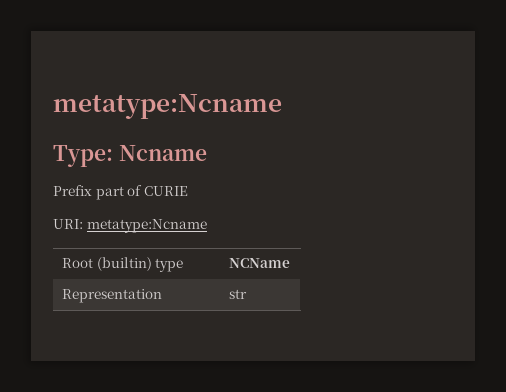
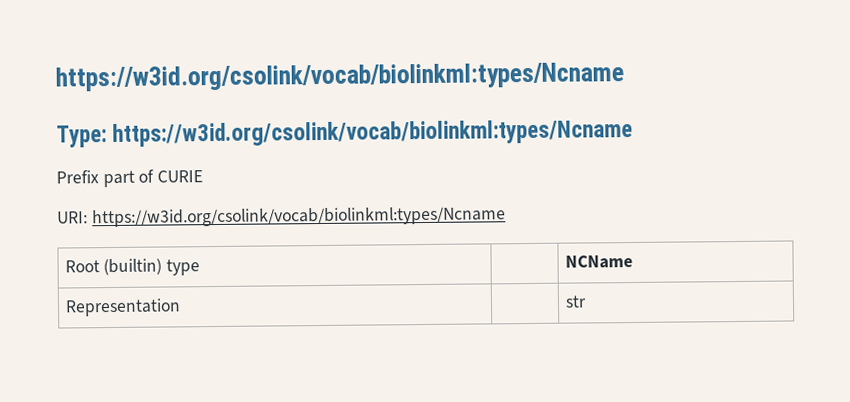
[53,94,282,119] metatype:Ncname -> [55,62,624,92] https://w3id.org/csolink/vocab/biolinkml:types/Ncname
[118,145,207,161] Ncname -> [112,118,634,147] https://w3id.org/csolink/vocab/biolinkml:types/Ncname
[86,219,207,233] metatype:Ncname -> [91,206,506,228] https://w3id.org/csolink/vocab/biolinkml:types/Ncname

